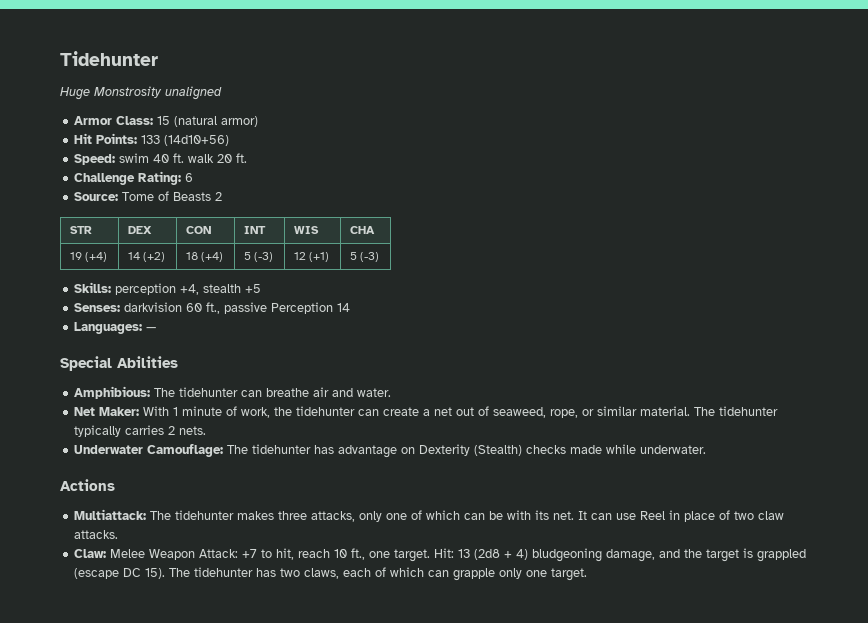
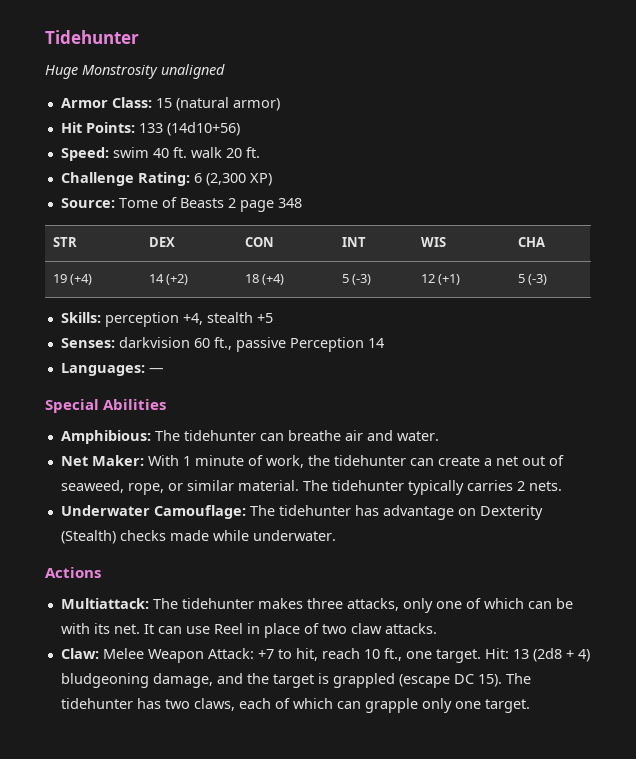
(194, 177) none -> [205,173,272,186] (2,300 XP)
(223, 196) none -> [239,198,302,212] page 348

